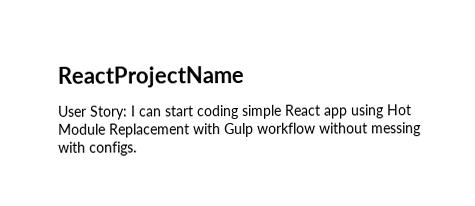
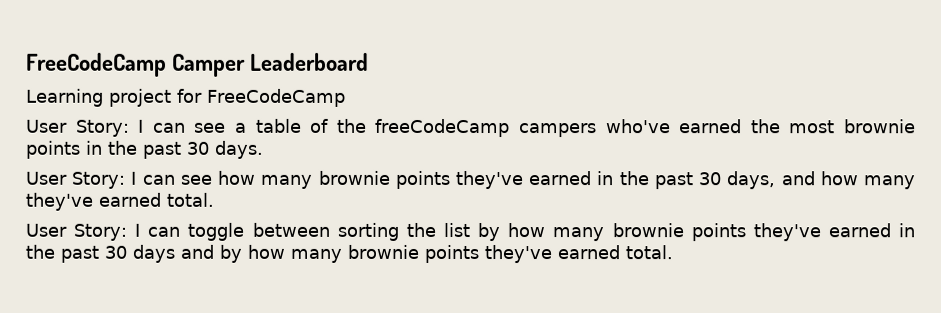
[57,65,244,88] [58,104,412,120] [58,122,421,138] [58,141,137,156] ReactProjectName // User Story: I can start coding simple React app using Hot Module Replacement with Gulp workflow without messing with configs. -> [26,52,370,77] [26,88,346,107] [26,118,917,138] [25,140,264,159] [25,170,916,190] [25,192,214,211] [25,222,915,242] [25,244,673,264] FreeCodeCamp Camper Leaderboard // Learning project for FreeCodeCamp // User Story: I can see a table of the freeCodeCamp campers who've earned the most brownie points in the past 30 days. // User Story: I can see how many brownie points they've earned in the past 30 days, and how many they've earned total. // User Story: I can toggle between sorting the list by how many brownie points they've earned in the past 30 days and by how many brownie points they've earned total.

